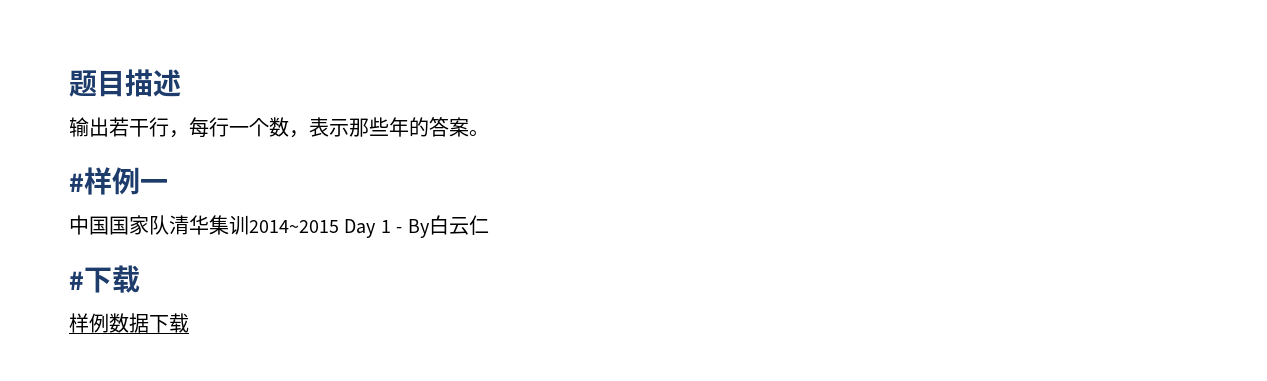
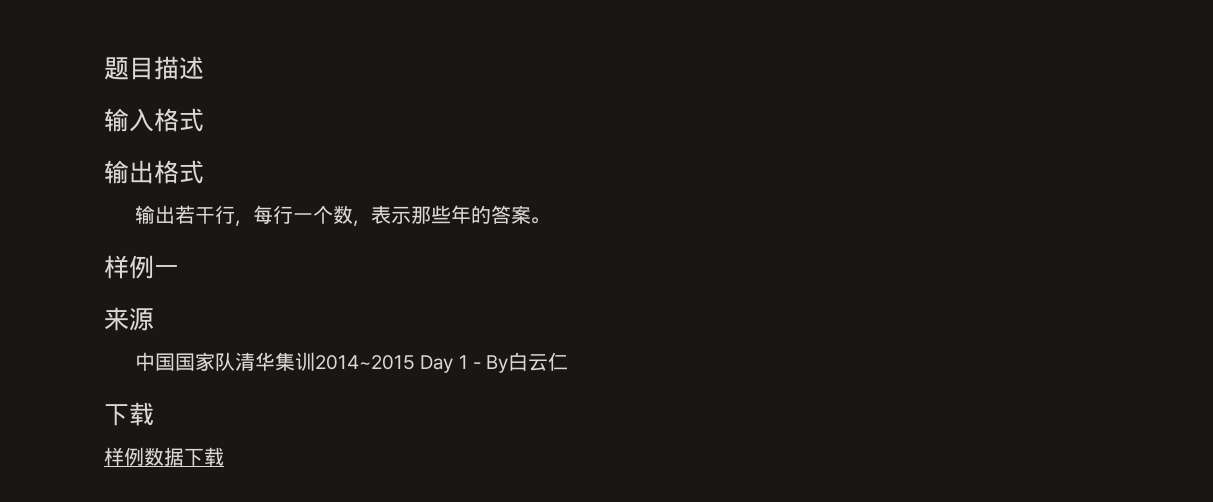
(181, 83) none -> [104,108,204,132] [104,160,204,184] // 输入格式 // 输出格式
[69,173,84,192] # -> (550, 220) none
(168, 185) none -> [104,307,154,331] // 来源
[69,271,84,290] # -> (569, 361) none

